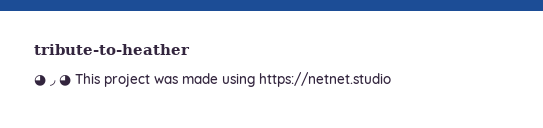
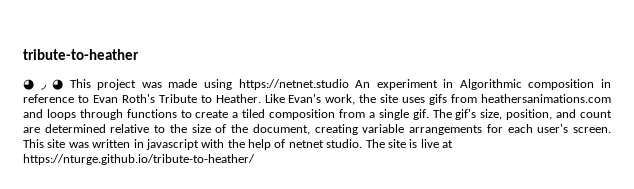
(391, 79) none -> [355,79,611,90] [23,94,611,105] [23,109,613,120] [23,124,611,135] [23,139,453,150] [23,154,255,165] An experiment in Algorithmic composition in reference to Evan Roth's Tribute to Heather. Like Evan's work, the site uses gifs from heathersanimations.com and loops through functions to create a tiled composition from a single gif. The gif's size, position, and count are determined relative to the size of the document, creating variable arrangements for each user's screen. This site was written in javascript with the help of netnet studio. The site is live at https://nturge.github.io/tribute-to-heather/

